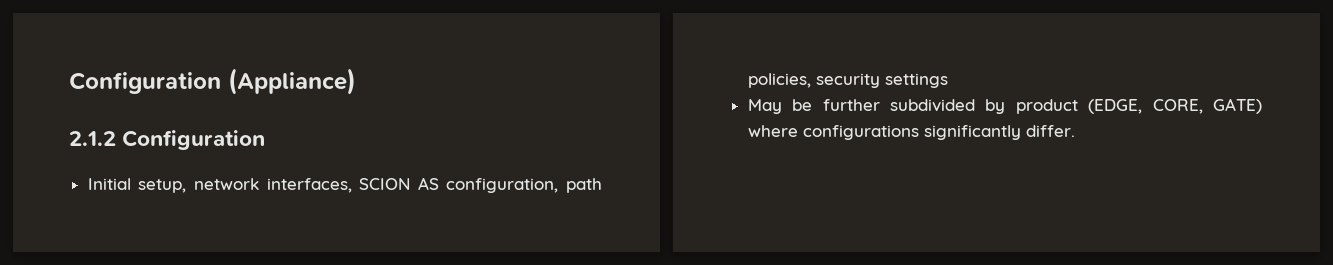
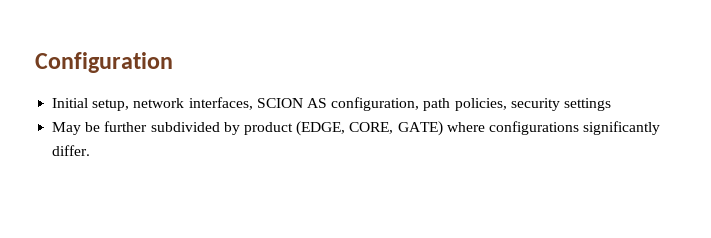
[69,68,356,95] [69,130,266,150] Configuration (Appliance) // 2.1.2 Configuration -> [35,52,173,73] Configuration

